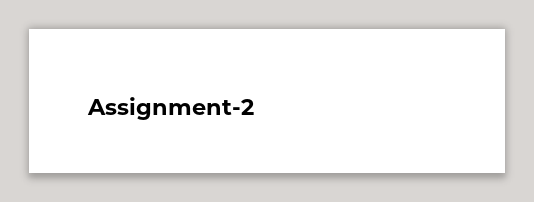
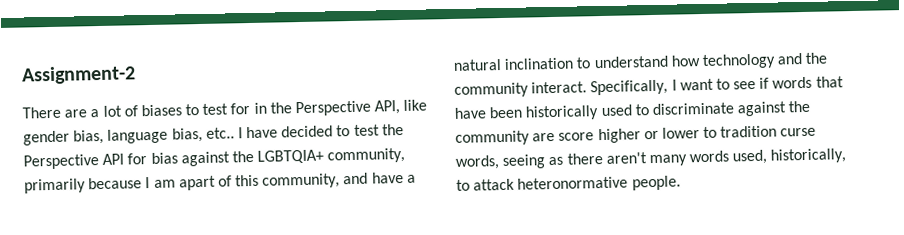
(254, 108) none -> [22,99,428,119] [23,123,404,146] [23,147,406,170] [24,171,416,194] [453,52,829,71] [454,76,844,98] [454,100,811,121] [455,125,817,146] [455,148,847,170] [456,175,681,191] // There are a lot of biases to test for in the Perspective API, like gender bias, language bias, etc.. I have decided to test the Perspective API for bias against the LGBTQIA+ community, primarily because I am apart of this community, and have a natural inclination to understand how technology and the community interact. Specifically, I want to see if words that have been historically used to discriminate against the community are score higher or lower to tradition curse words, seeing as there aren't many words used, historically, to attack heteronormative people.

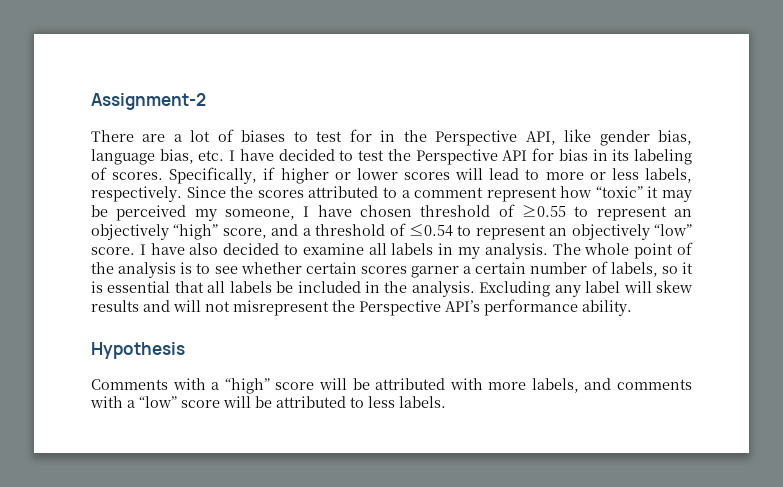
[205,127,235,139] etc.. -> [198,150,225,161] etc.
[180,147,406,167] [24,171,416,194] [453,52,829,71] [454,76,844,98] [454,100,811,121] [455,125,817,146] [455,148,847,170] [456,175,681,191] against the LGBTQIA+ community, primarily because I am apart of this community, and have a natural inclination to understand how technology and the community interact. Specifically, I want to see if words that have been historically used to discriminate against the community are score higher or lower to tradition curse words, seeing as there aren't many words used, historically, to attack heteronormative people. -> [592,149,693,165] [91,167,692,184] [91,186,692,202] [91,204,692,221] [91,223,693,240] [91,242,693,259] [91,261,693,278] [91,280,694,297] [91,299,632,316] [91,342,185,359] [91,378,692,394] [90,396,446,408] in its labeling of scores. Specifically, if higher or lower scores will lead to more or less labels, respectively. Since the scores attributed to a comment represent how “toxic” it may be perceived my someone, I have chosen threshold of ≥0.55 to represent an objectively “high” score, and a threshold of ≤0.54 to represent an objectively “low” score. I have also decided to examine all labels in my analysis. The whole point of the analysis is to see whether certain scores garner a certain number of labels, so it is essential that all labels be included in the analysis. Excluding any label will skew results and will not misrepresent the Perspective API’s performance ability. // Hypothesis // Comments with a “high” score will be attributed with more labels, and comments with a “low” score will be attributed to less labels.

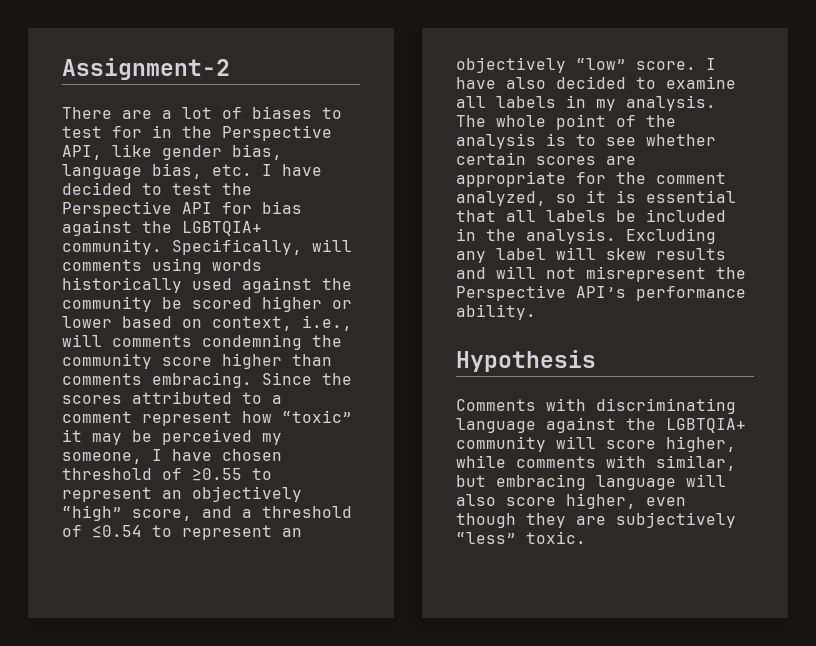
[592,149,693,165] [91,167,692,184] [91,186,182,202] in its labeling of scores. Specifically, if higher or lower scores will lead to more or less labels, respectively. -> [62,220,262,236] [62,239,352,255] [62,258,262,274] [62,277,352,293] [62,296,352,312] [62,315,352,331] [62,334,342,350] [62,353,332,369] [62,372,252,388] against the LGBTQIA+ community. Specifically, will comments using words historically used against the community be scored higher or lower based on context, i.e., will comments condemning the community score higher than comments embracing.
[411,261,658,278] garner a certain number of labels, -> [606,156,636,165] [456,171,726,187] [456,191,546,206] are appropriate for the comment analyzed,
[211,378,692,394] [90,396,446,408] a “high” score will be attributed with more labels, and comments with a “low” score will be attributed to less labels. -> [596,398,736,414] [456,417,746,433] [456,436,736,452] [456,455,736,471] [456,474,726,490] [456,493,686,509] [456,512,736,528] [456,531,586,544] discriminating language against the LGBTQIA+ community will score higher, while comments with similar, but embracing language will also score higher, even though they are subjectively “less” toxic.

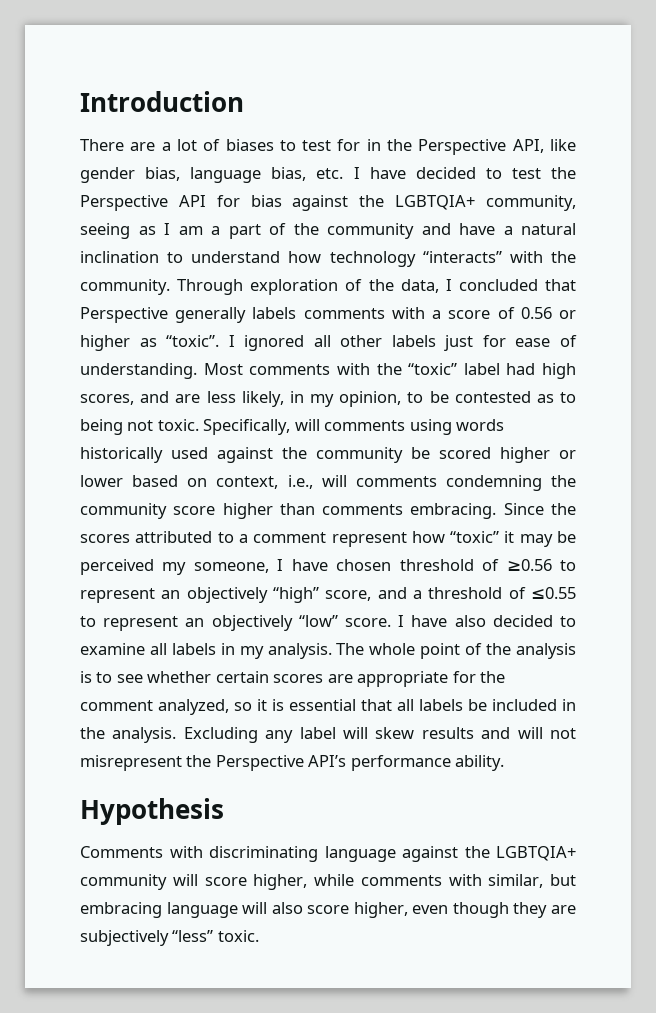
[62,58,230,80] Assignment-2 -> [80,91,244,112] Introduction
[62,239,162,255] community. -> [485,195,576,211] [80,223,576,239] [80,251,576,267] [80,279,576,295] [80,307,576,323] [80,335,578,351] [80,363,576,379] [80,391,576,407] [80,419,199,435] community, seeing as I am a part of the community and have a natural inclination to understand how technology “interacts” with the community. Through exploration of the data, I concluded that Perspective generally labels comments with a score of 0.56 or higher as “toxic”. I ignored all other labels just for ease of understanding. Most comments with the “toxic” label had high scores, and are less likely, in my opinion, to be contested as to being not toxic.
[192,468,242,481] ≥0.55 -> [506,559,552,571] ≥0.56
[92,525,142,538] ≤0.54 -> [531,587,576,599] ≤0.55

